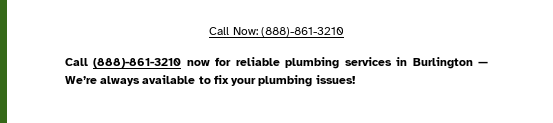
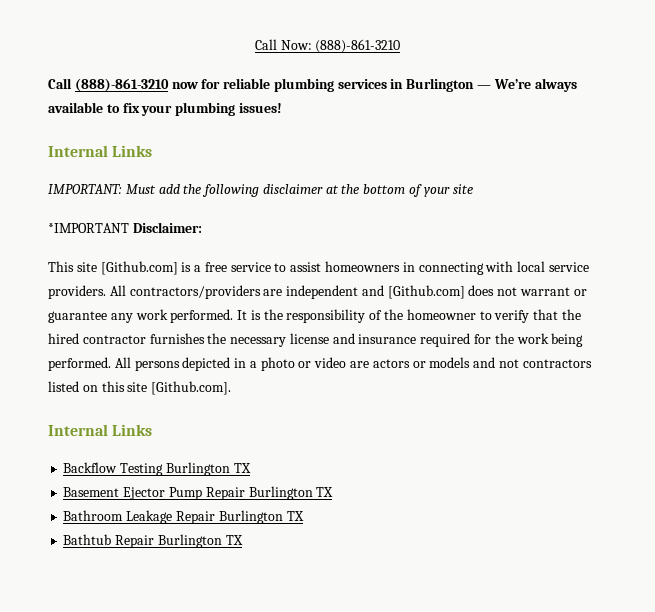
(355, 79) none -> [48,145,153,157] [48,184,473,197] [48,222,202,233] [48,261,589,275] [48,285,587,299] [48,309,581,323] [48,333,584,347] [48,357,592,371] [48,381,232,395] [48,424,153,436] [63,462,251,476] [63,486,334,500] [63,510,304,524] [63,534,243,548] // Internal Links // IMPORTANT: Must add the following disclaimer at the bottom of your site // *IMPORTANT Disclaimer: // This site [Github.com] is a free service to assist homeowners in connecting with local service providers. All contractors/providers are independent and [Github.com] does not warrant or guarantee any work performed. It is the responsibility of the homeowner to verify that the hired contractor furnishes the necessary license and insurance required for the work being performed. All persons depicted in a photo or video are actors or models and not contractors listed on this site [Github.com]. // Internal Links // Backflow Testing Burlington TX // Basement Ejector Pump Repair Burlington TX // Bathroom Leakage Repair Burlington TX // Bathtub Repair Burlington TX

